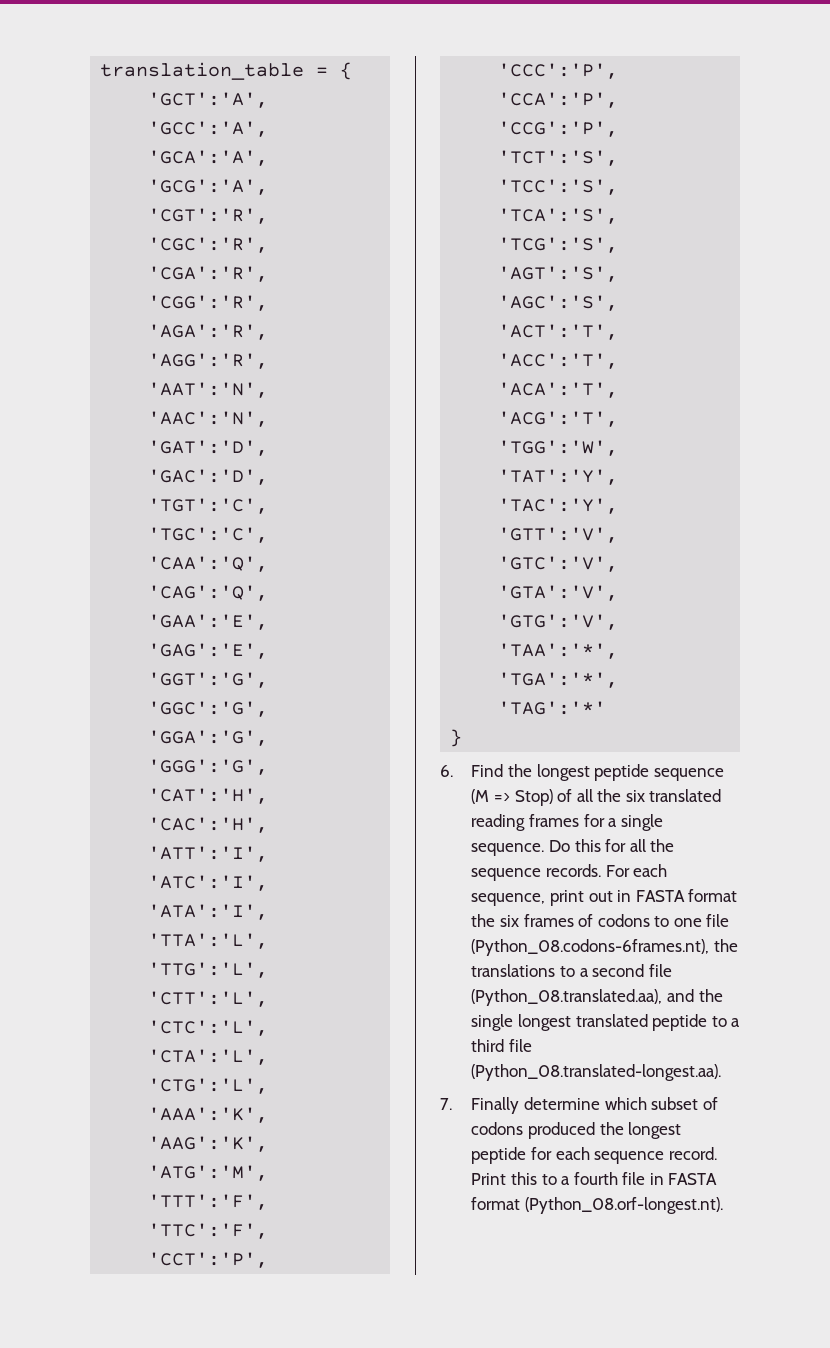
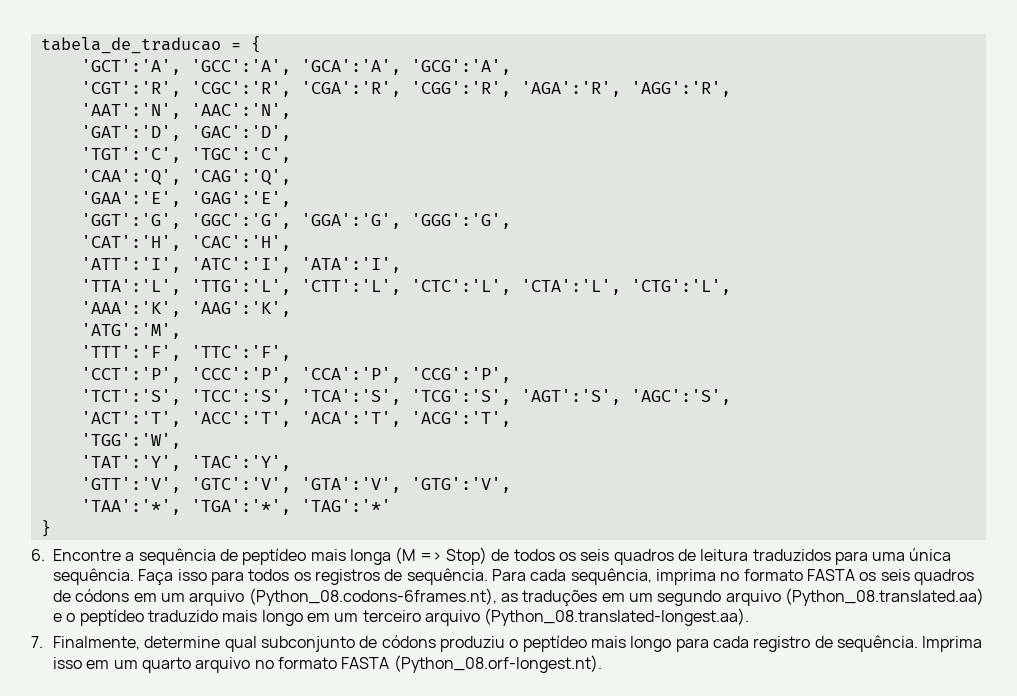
[100,62,305,80] translation_table -> [40,37,221,54] tabela_de_traducao
[471,764,724,781] [471,789,722,806] [471,814,663,831] [471,839,675,856] [471,864,668,881] [471,889,738,906] [471,914,730,927] [471,939,738,956] [471,964,672,977] [471,989,723,1006] [471,1014,741,1031] [471,1039,532,1052] [471,1064,722,1081] [440,1097,718,1114] [471,1122,682,1139] [471,1147,717,1164] [471,1172,718,1185] [471,1197,521,1210] Find the longest peptide sequence (M => Stop) of all the six translated reading frames for a single sequence. Do this for all the sequence records. For each sequence, print out in FASTA format the six frames of codons to one file (Python_08.codons-6frames.nt), the translations to a second file (Python_08.translated.aa), and the single longest translated peptide to a third file (Python_08.translated-longest.aa). // 7. Finally determine which subset of codons produced the longest peptide for each sequence record. Print this to a fourth file in FASTA format -> [53,547,952,565] [53,568,974,585] [53,588,984,606] [53,608,750,626] [31,635,983,652] [53,657,390,673] Encontre a sequência de peptídeo mais longa (M => Stop) de todos os seis quadros de leitura traduzidos para uma única sequência. Faça isso para todos os registros de sequência. Para cada sequência, imprima no formato FASTA os seis quadros de códons em um arquivo (Python_08.codons-6frames.nt), as traduções em um segundo arquivo (Python_08.translated.aa) e o peptídeo traduzido mais longo em um terceiro arquivo (Python_08.translated-longest.aa). // 7. Finalmente, determine qual subconjunto de códons produziu o peptídeo mais longo para cada registro de sequência. Imprima isso em um quarto arquivo no formato FASTA

